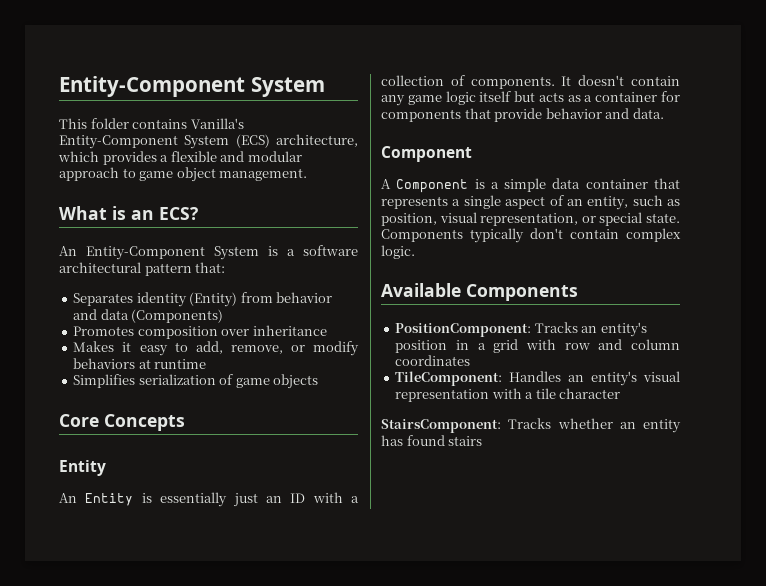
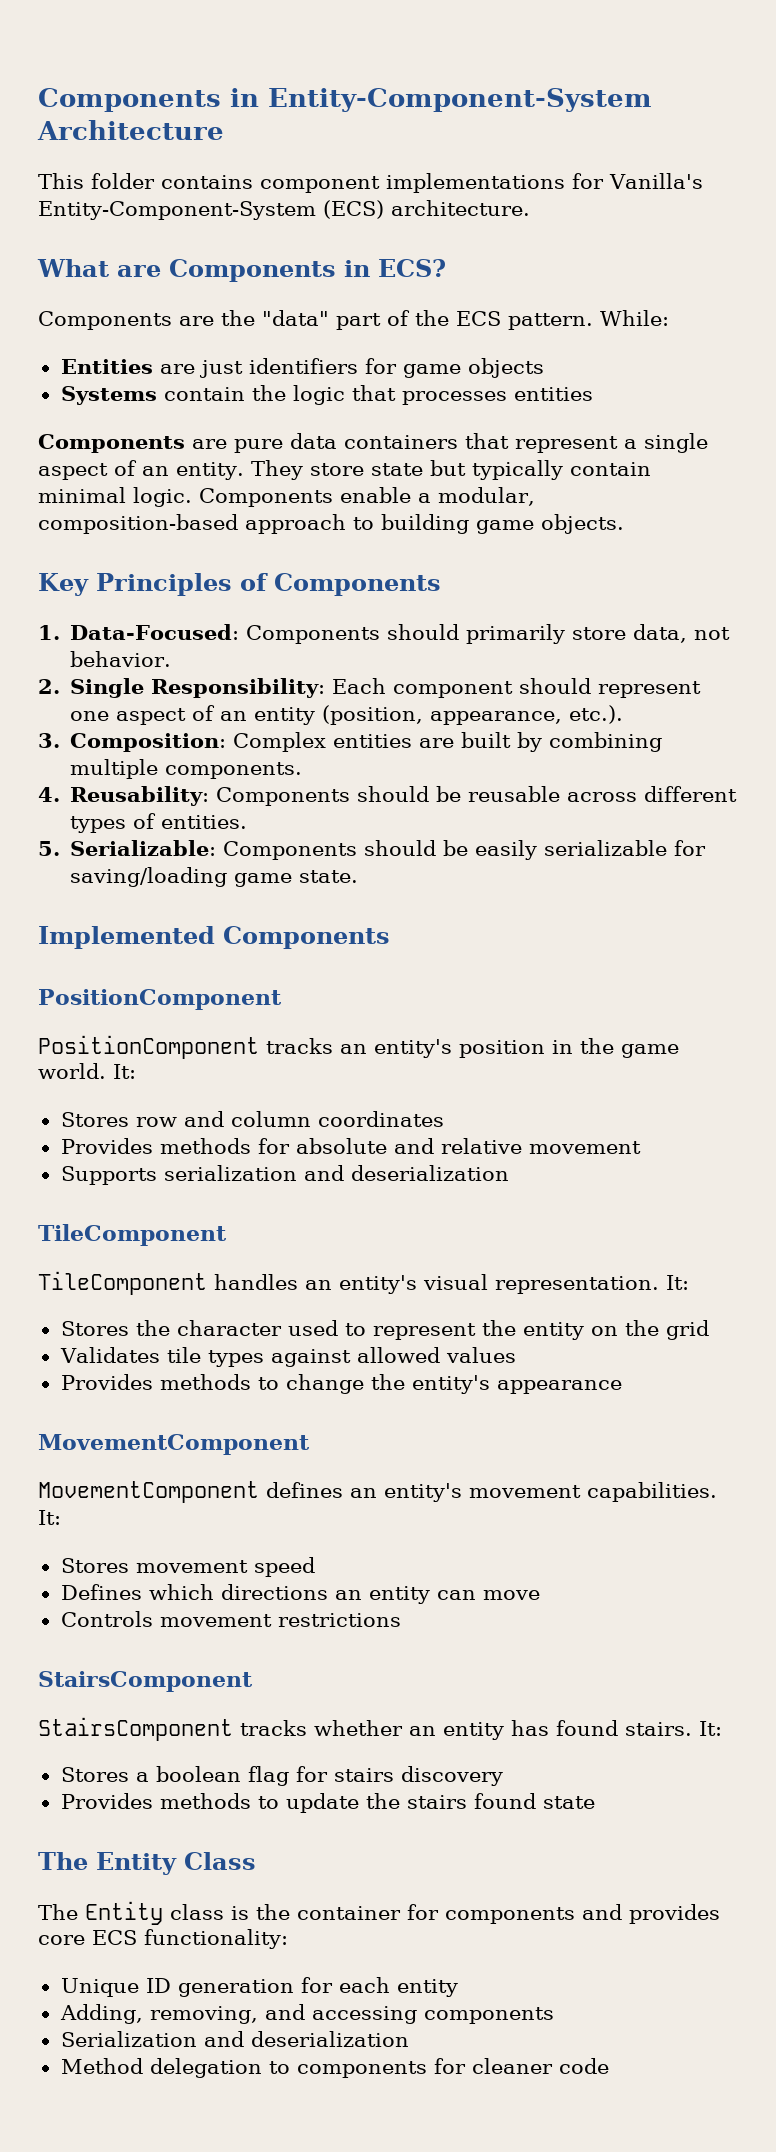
[59,76,325,97] Entity-Component System -> [38,88,652,112] [37,120,224,140] Components in Entity-Component-System Architecture
[190,118,244,129] [59,134,358,149] [58,151,302,165] [59,167,308,182] [59,206,198,220] [59,245,358,260] [59,262,226,276] [73,292,333,307] [73,309,224,323] [73,325,327,339] [73,341,359,356] [73,358,207,369] [73,374,319,389] [59,414,185,431] [59,460,106,476] [59,492,359,507] [381,75,680,89] [381,91,680,106] [381,108,664,122] [381,146,472,162] [381,178,680,193] [381,196,448,209] Vanilla's Entity-Component System (ECS) architecture, which provides a flexible and modular approach to game object management. // What is an ECS? // An Entity-Component System is a software architectural pattern that: // Separates identity (Entity) from behavior and data (Components) // Promotes composition over inheritance // Makes it easy to add, remove, or modify behaviors at runtime // Simplifies serialization of game objects // Core Concepts // Entity // An Entity is essentially just an ID with a collection of components. It doesn't contain any game logic itself but acts as a container for components that provide behavior and data. // Component // A Component is a simple data container that represents -> [260,173,703,193] [38,200,530,220] [37,259,446,282] [38,310,669,330] [60,358,544,378] [60,385,593,405] [38,433,618,453] component implementations for Vanilla's Entity-Component-System (ECS) architecture. // What are Components in ECS? // Components are the "data" part of the ECS pattern. While: // Entities are just identifiers for game objects // Systems contain the logic that processes entities // Components are pure data containers that represent
[587,195,680,210] [381,212,680,226] [381,228,681,243] [381,245,415,259] [381,283,578,301] [395,322,647,337] [395,339,680,353] [395,355,471,366] [395,371,680,386] [395,388,621,402] [381,418,552,433] entity, such as position, visual representation, or special state. Components typically don't contain complex logic. // Available Components // PositionComponent: Tracks an entity's position in a grid with row and column coordinates // TileComponent: Handles an entity's visual representation with a tile character // StairsComponent: Tracks -> [176,460,651,480] [38,487,535,507] [38,514,624,534] [38,573,441,596] [38,624,731,644] [70,651,172,667] [38,678,702,698] [70,705,624,725] [38,732,663,752] [70,759,303,779] [38,786,738,806] [70,813,248,833] [38,840,707,860] [70,867,359,887] [38,926,390,949] [38,989,282,1010] [38,1035,679,1059] [38,1063,136,1079] [60,1111,444,1127] [60,1138,641,1154] [60,1165,509,1185] [38,1224,227,1246] [38,1271,689,1295] [60,1320,709,1340] [59,1347,516,1367] [60,1374,622,1394] [38,1434,310,1455] [38,1481,717,1503] [38,1510,61,1525] [60,1557,315,1577] [60,1584,540,1604] [60,1611,401,1627] [38,1671,253,1692] [38,1717,307,1741] entity. They store state but typically contain minimal logic. Components enable a modular, composition-based approach to building game objects. // Key Principles of Components // 1. Data-Focused: Components should primarily store data, not behavior. // 2. Single Responsibility: Each component should represent one aspect of an entity (position, appearance, etc.). // 3. Composition: Complex entities are built by combining multiple components. // 4. Reusability: Components should be reusable across different types of entities. // 5. Serializable: Components should be easily serializable for saving/loading game state. // Implemented Components // PositionComponent // PositionComponent tracks an entity's position in the game world. It: // Stores row and column coordinates // Provides methods for absolute and relative movement // Supports serialization and deserialization // TileComponent // TileComponent handles an entity's visual representation. It: // Stores the character used to represent the entity on the grid // Validates tile types against allowed values // Provides methods to change the entity's appearance // MovementComponent // MovementComponent defines an entity's movement capabilities. It: // Stores movement speed // Defines which directions an entity can move // Controls movement restrictions // StairsComponent // StairsComponent tracks
[448,436,483,446] stairs -> [625,1721,722,1736] [60,1766,503,1786] [60,1793,595,1813] [38,1852,256,1875] [38,1901,720,1925] [38,1929,288,1949] [60,1977,458,1997] [59,2004,554,2024] [60,2031,409,2047] [60,2058,609,2078] stairs. It: // Stores a boolean flag for stairs discovery // Provides methods to update the stairs found state // The Entity Class // The Entity class is the container for components and provides core ECS functionality: // Unique ID generation for each entity // Adding, removing, and accessing components // Serialization and deserialization // Method delegation to components for cleaner code

